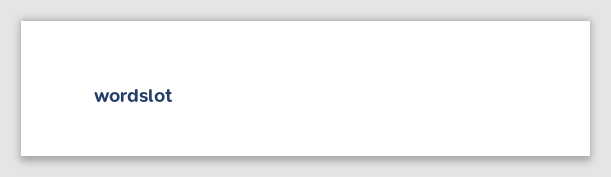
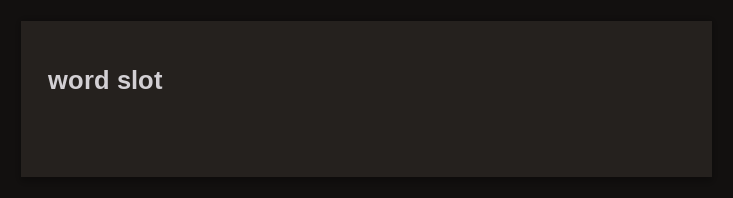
[94,89,173,103] wordslot -> [47,70,163,89] word slot

